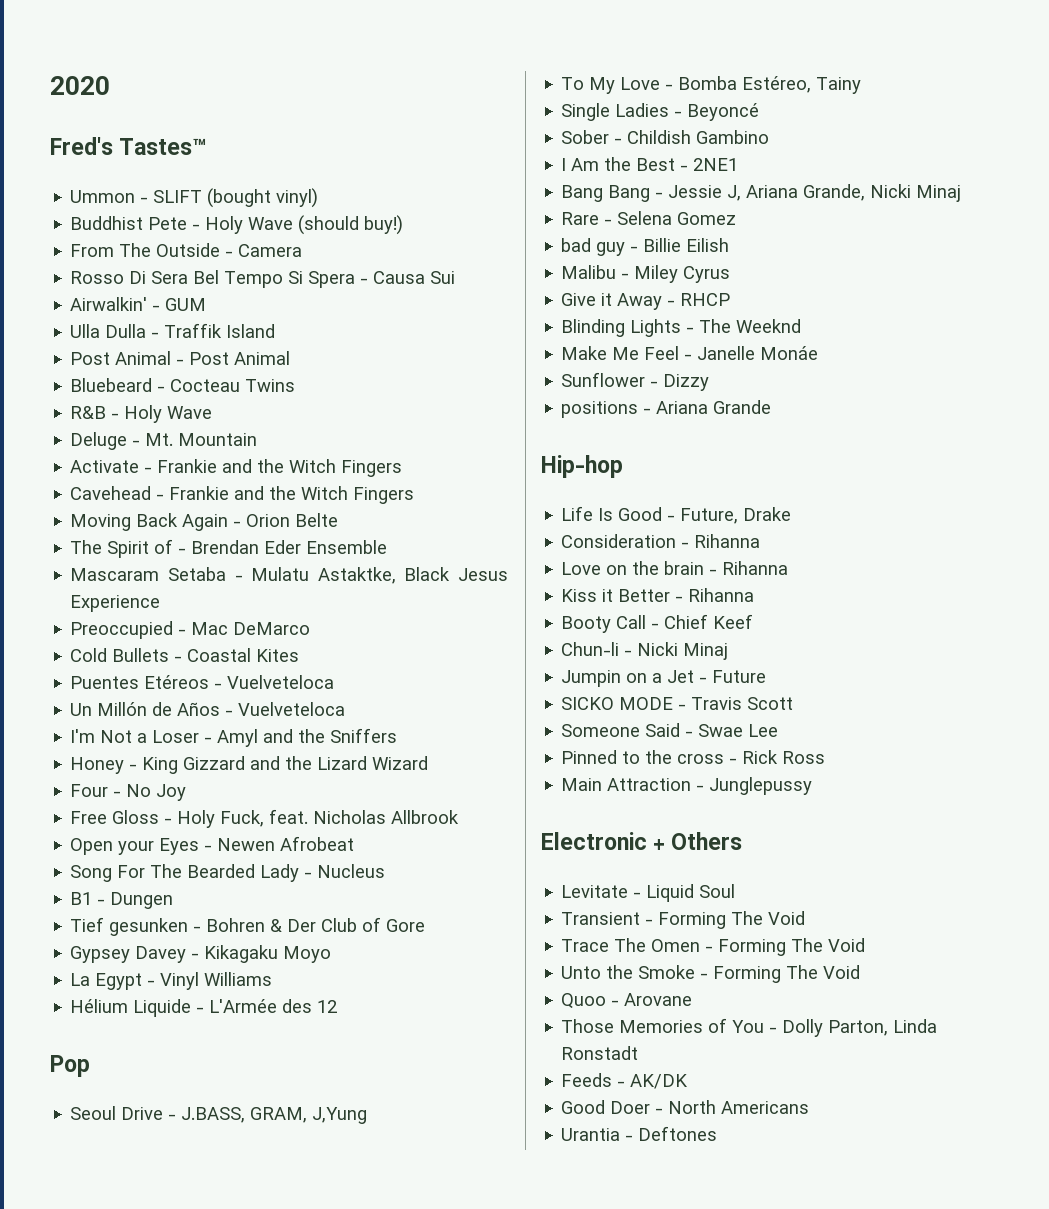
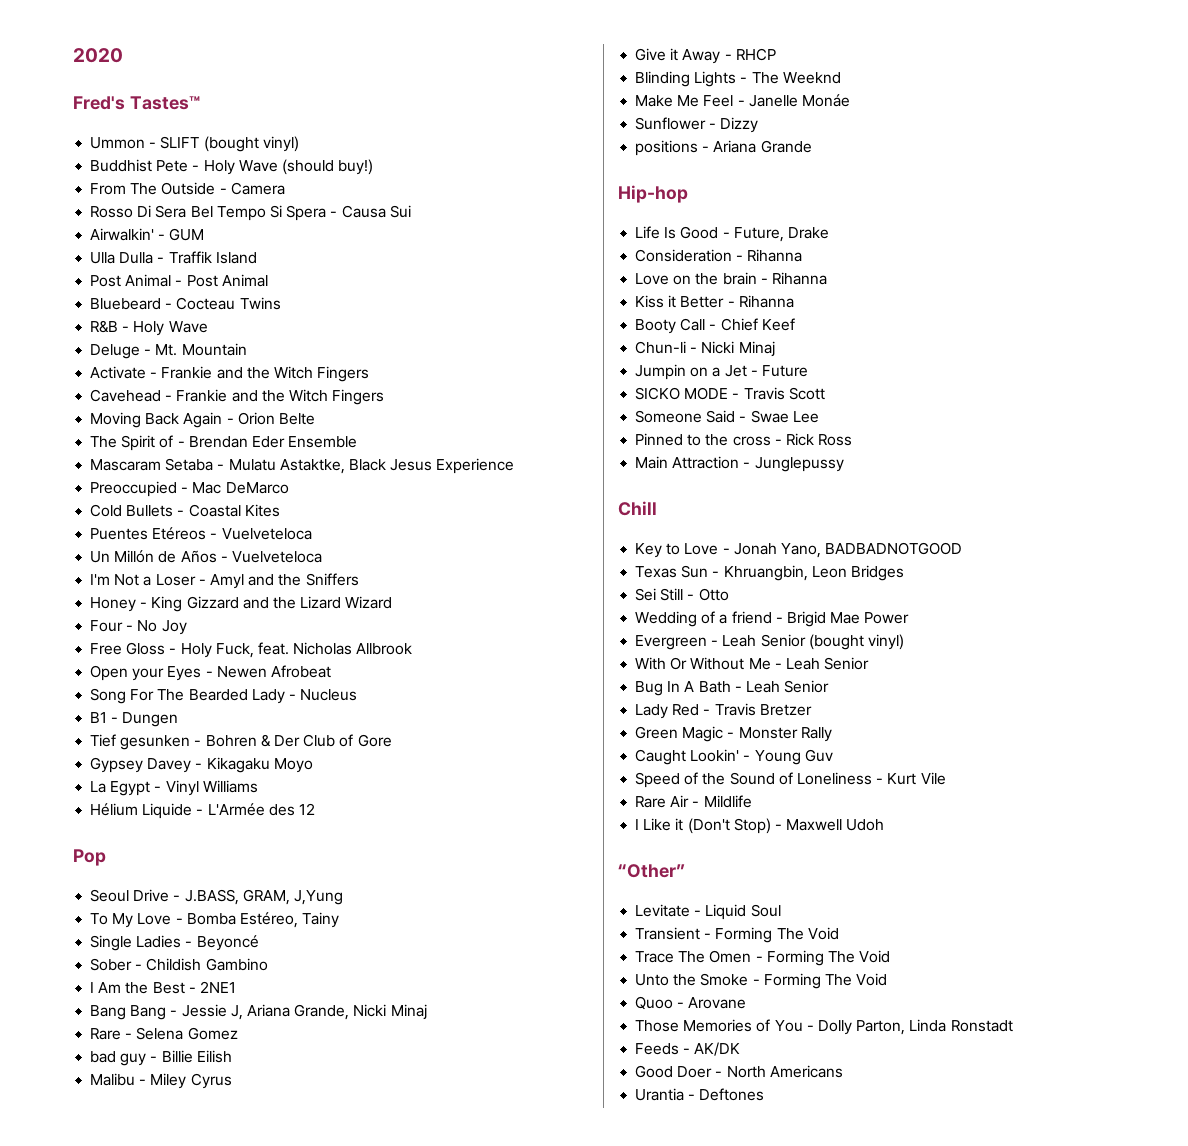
[541,832,743,850] Electronic + Others -> [618,501,657,516] [635,542,963,558] [635,565,904,581] [635,588,729,601] [635,611,910,627] [635,634,904,650] [635,657,870,670] [635,680,830,696] [635,703,812,719] [635,726,832,742] [635,749,833,765] [635,772,946,788] [635,795,752,808] [635,818,885,834] [618,864,685,878] Chill // Key to Love - Jonah Yano, BADBADNOTGOOD // Texas Sun - Khruangbin, Leon Bridges // Sei Still - Otto // Wedding of a friend - Brigid Mae Power // Evergreen - Leah Senior (bought vinyl) // With Or Without Me - Leah Senior // Bug In A Bath - Leah Senior // Lady Red - Travis Bretzer // Green Magic - Monster Rally // Caught Lookin' - Young Guv // Speed of the Sound of Loneliness - Kurt Vile // Rare Air - Mildlife // I Like it (Don't Stop) - Maxwell Udoh // “Other”

